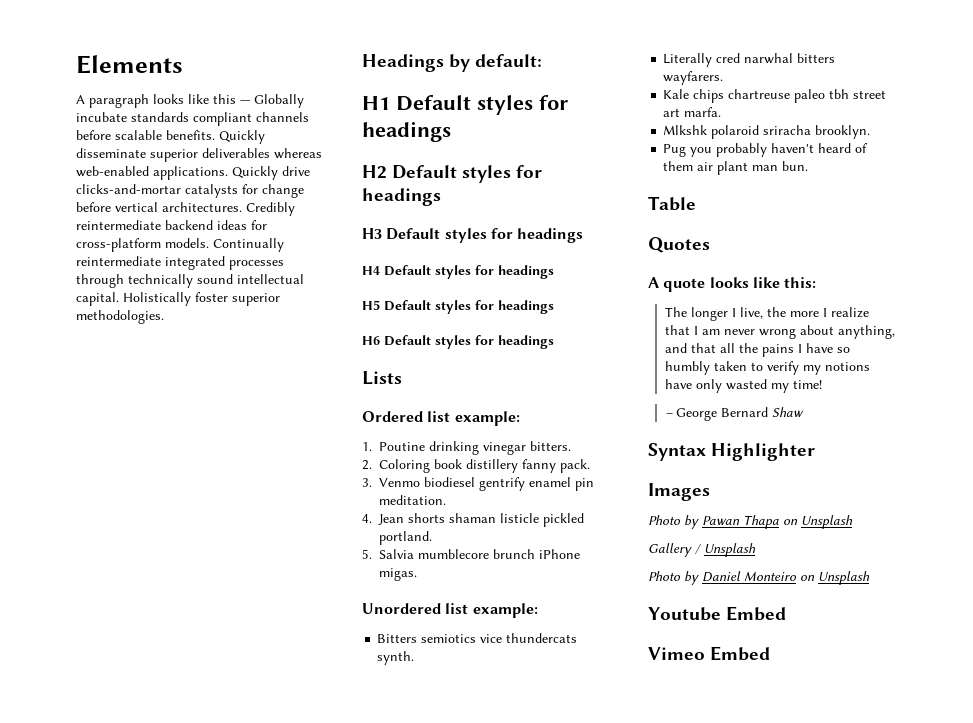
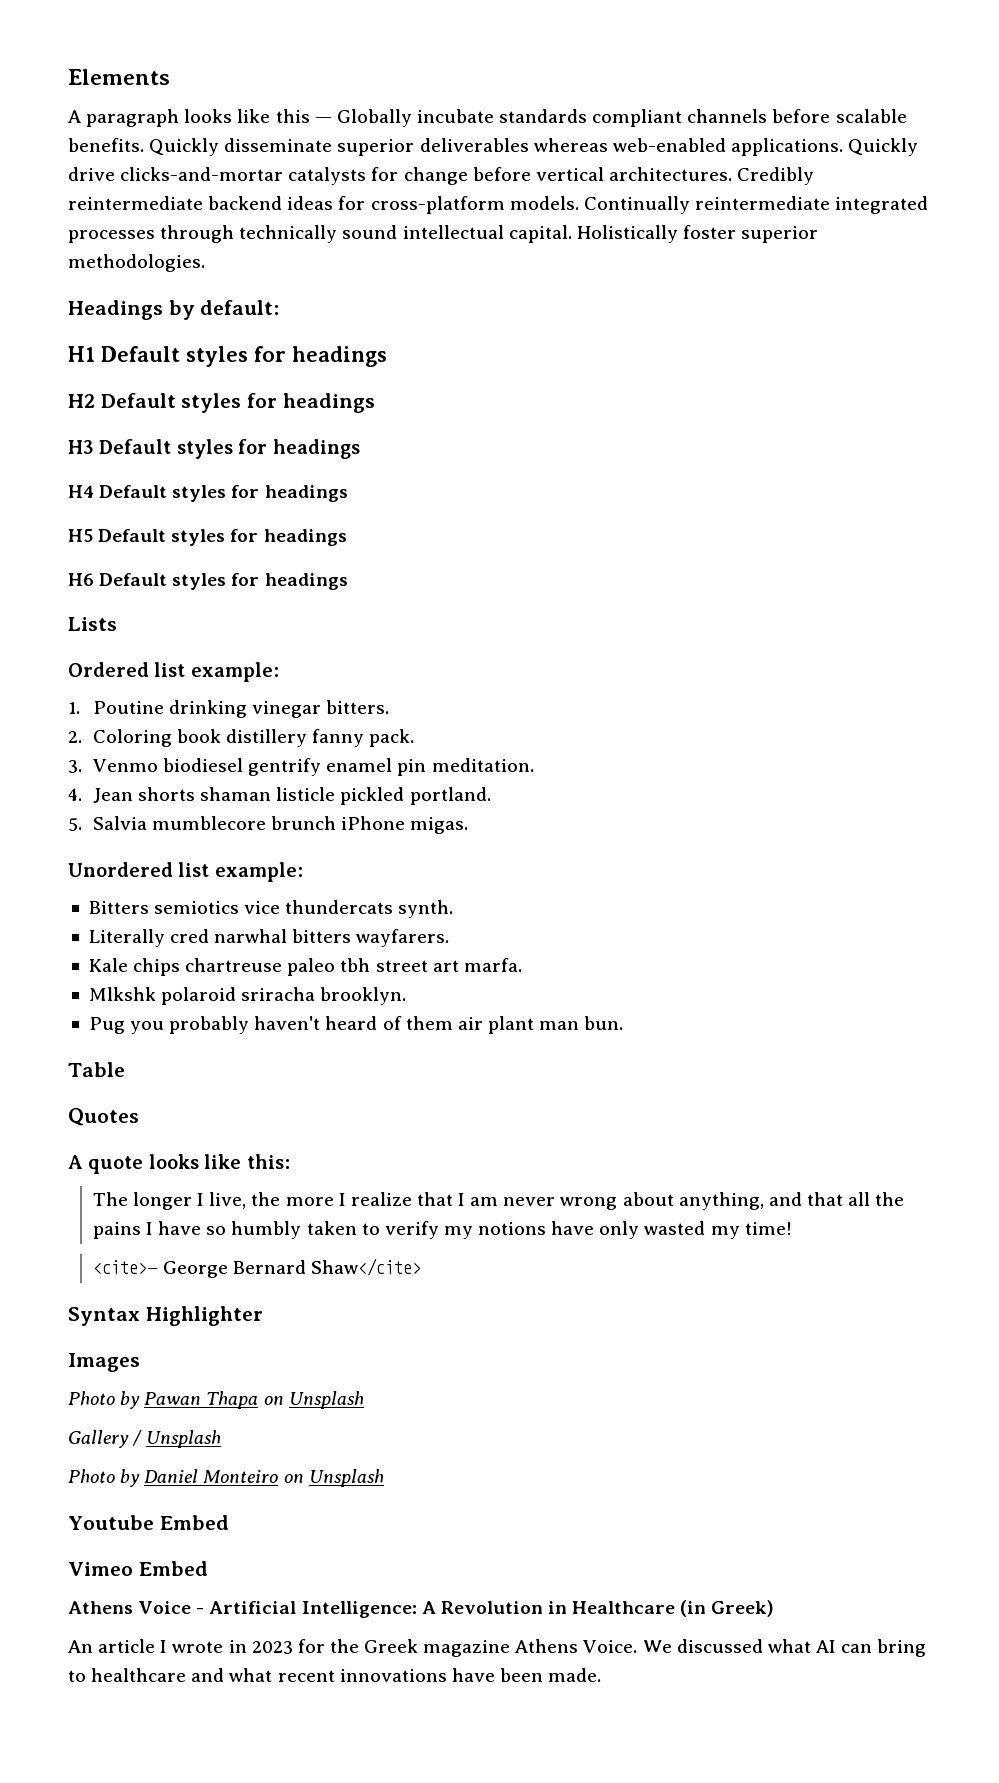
[664,413,673,417] – -> [92,1260,158,1274] <cite>–
[771,407,804,417] Shaw -> [311,1258,422,1276] Shaw</cite>
(771, 653) none -> [68,1600,775,1618] [68,1639,927,1657] [68,1668,602,1682] // Athens Voice - Artificial Intelligence: A Revolution in Healthcare (in Greek) // An article I wrote in 2023 for the Greek magazine Athens Voice. We discussed what AI can bring to healthcare and what recent innovations have been made.

